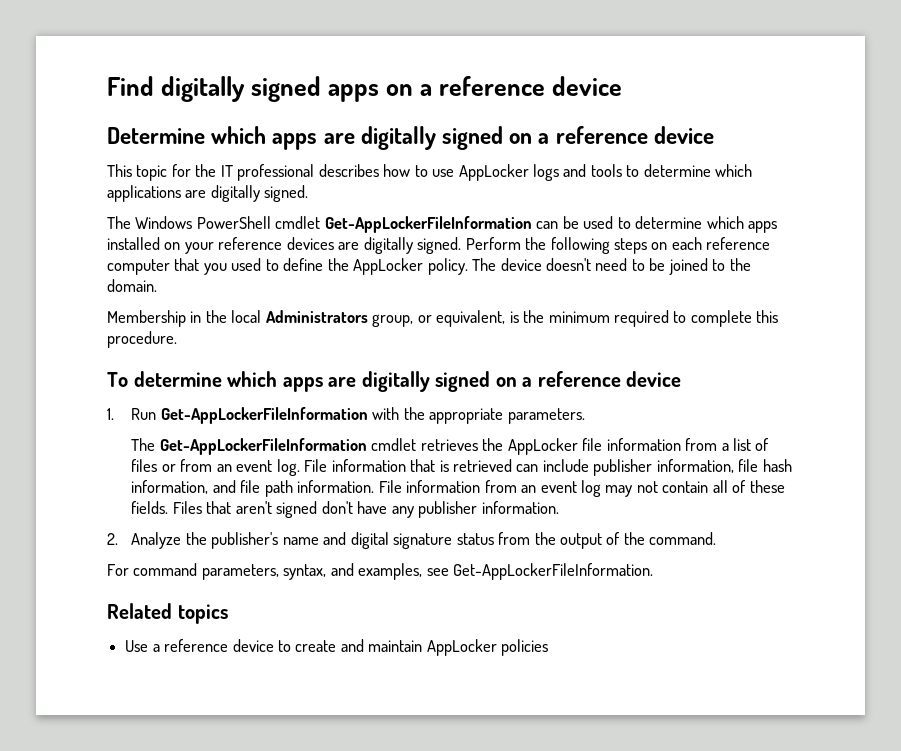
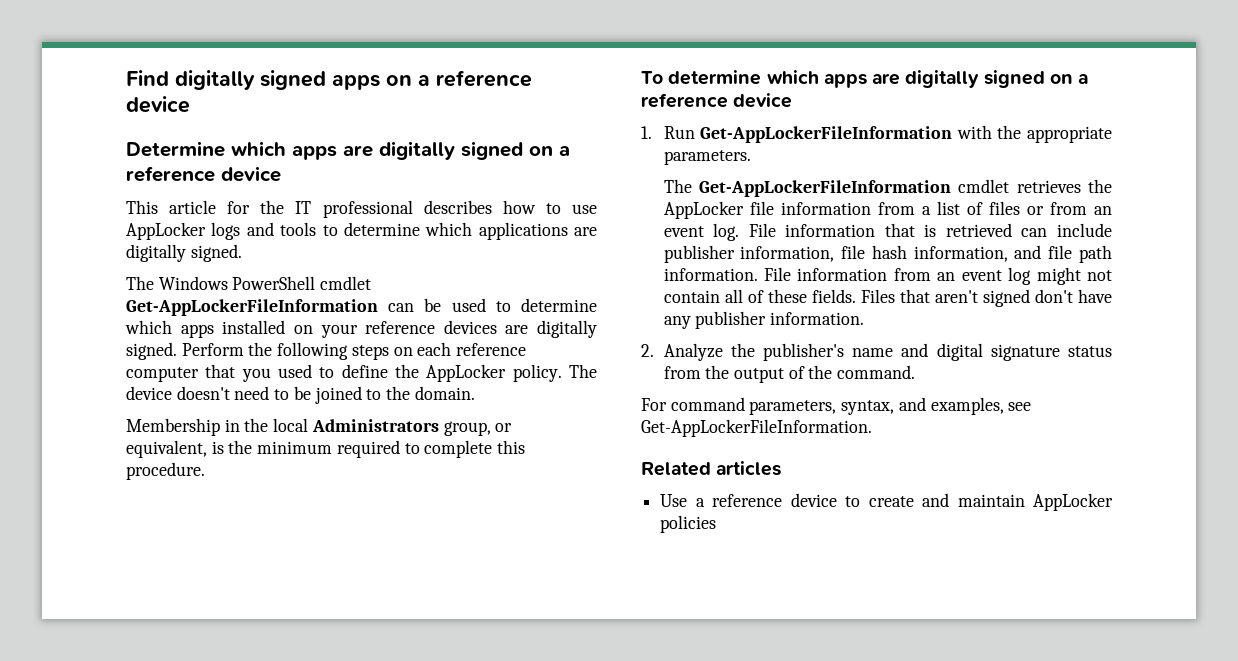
[136,165,168,181] topic -> [169,200,217,214] article
[605,485,633,497] may -> [1036,267,1081,285] might
[177,604,228,624] topics -> [716,461,782,476] articles

